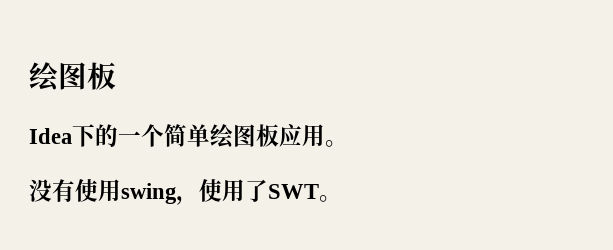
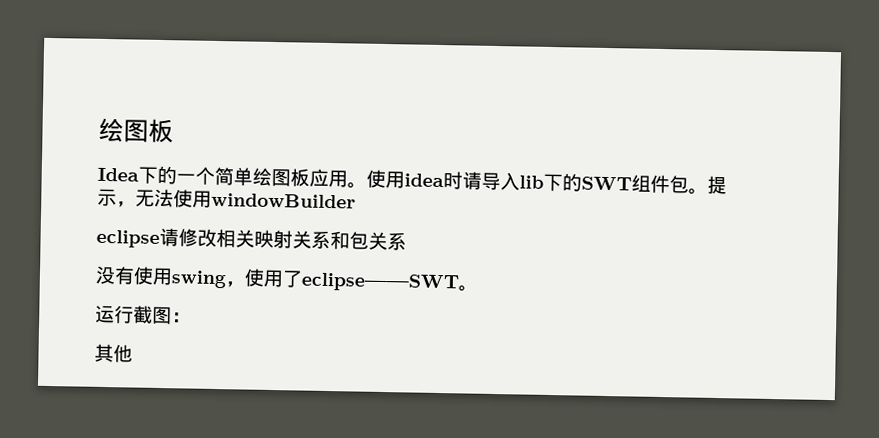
(348, 143) none -> [366,169,727,195] [97,188,356,209] [96,227,407,251] 使用idea时请导入lib下的SWT组件包。提示，无法使用windowBuilder // eclipse请修改相关映射关系和包关系
[268,184,342,202] SWT。 -> [301,272,478,293] [95,305,191,325] [94,343,133,363] eclipse——SWT。 // 运行截图： // 其他

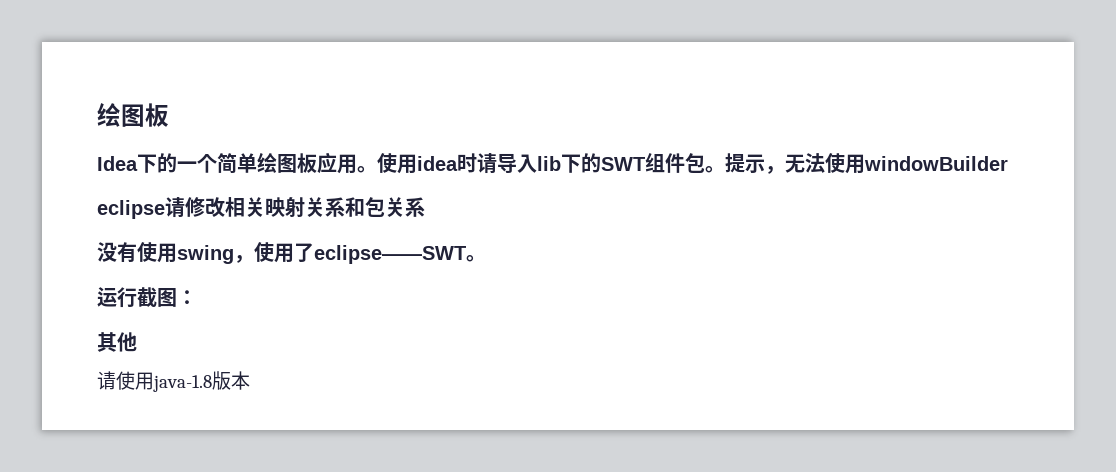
(133, 353) none -> [97,371,250,392] // 请使用java-1.8版本

